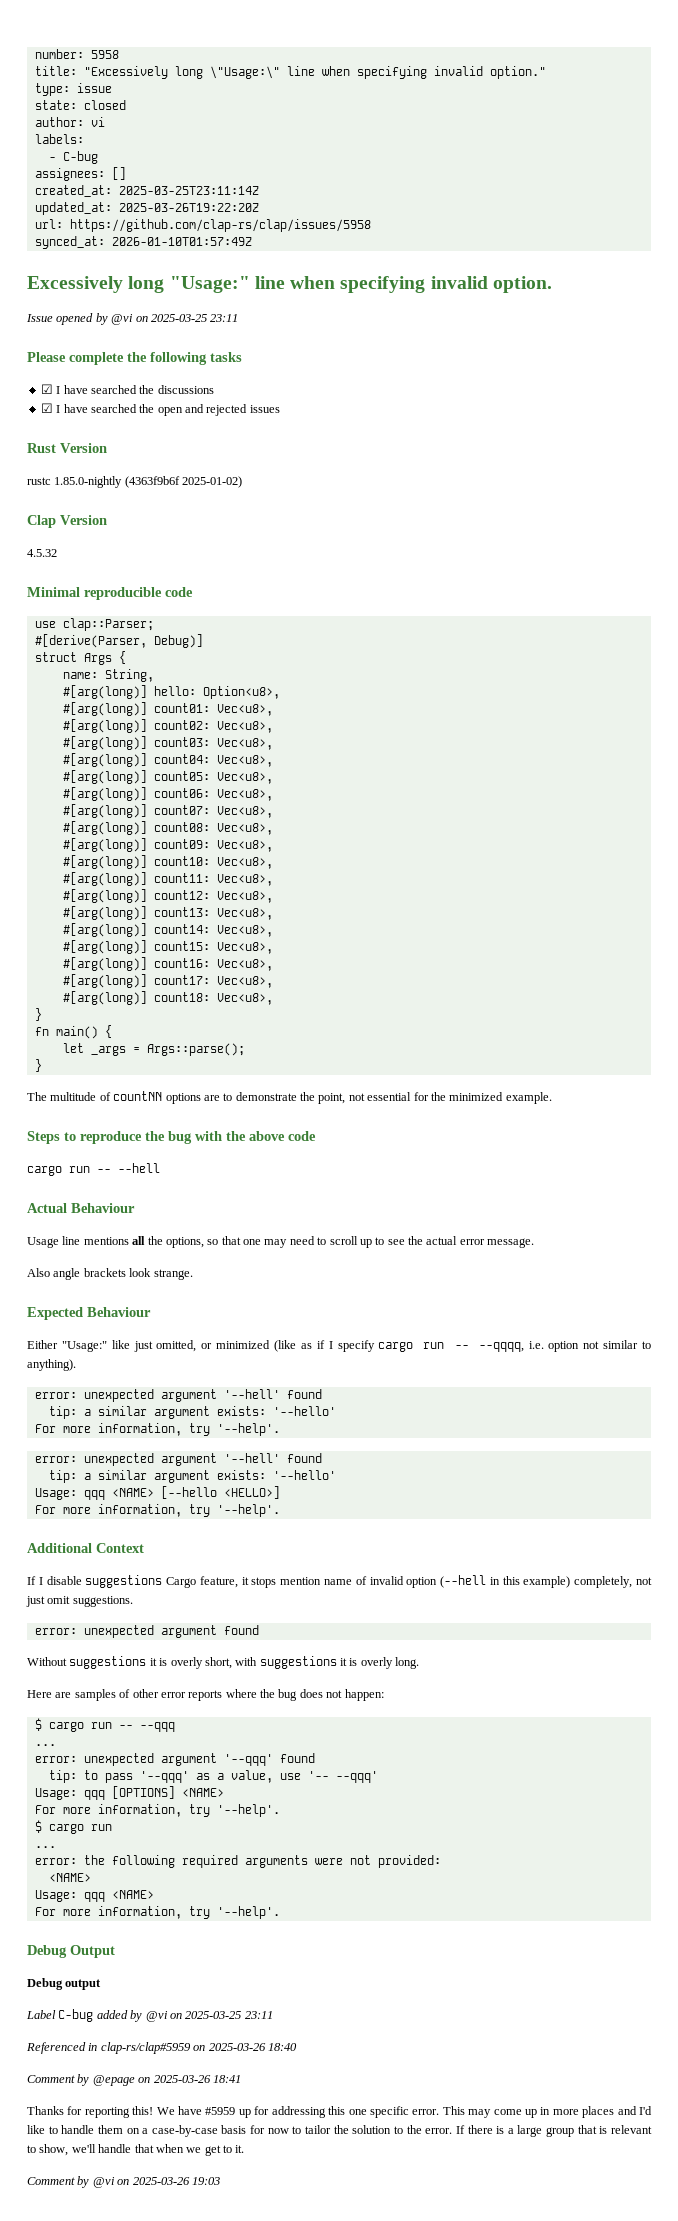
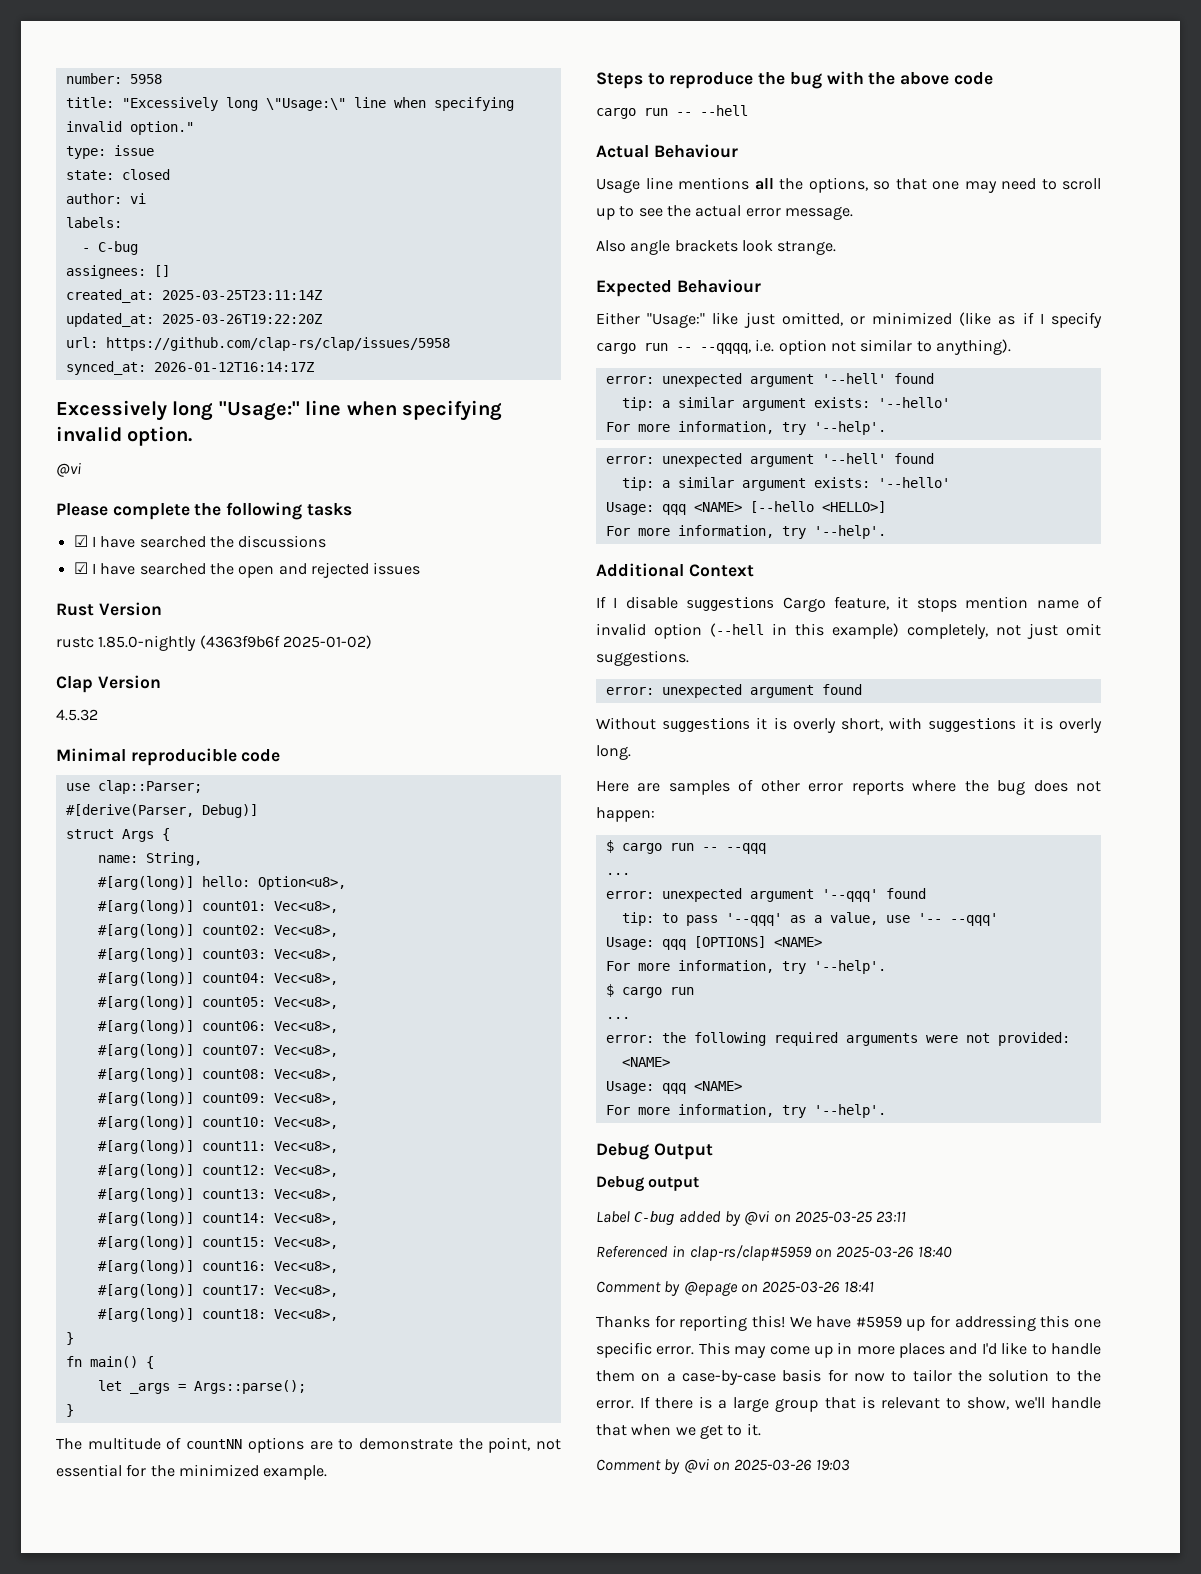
[111,237,252,246] 2026-01-10T01:57:49Z -> [153,362,314,372] 2026-01-12T16:14:17Z
[26,313,239,325] Issue opened by @vi on 2025-03-25 23:11 -> [56,462,81,477] @vi

